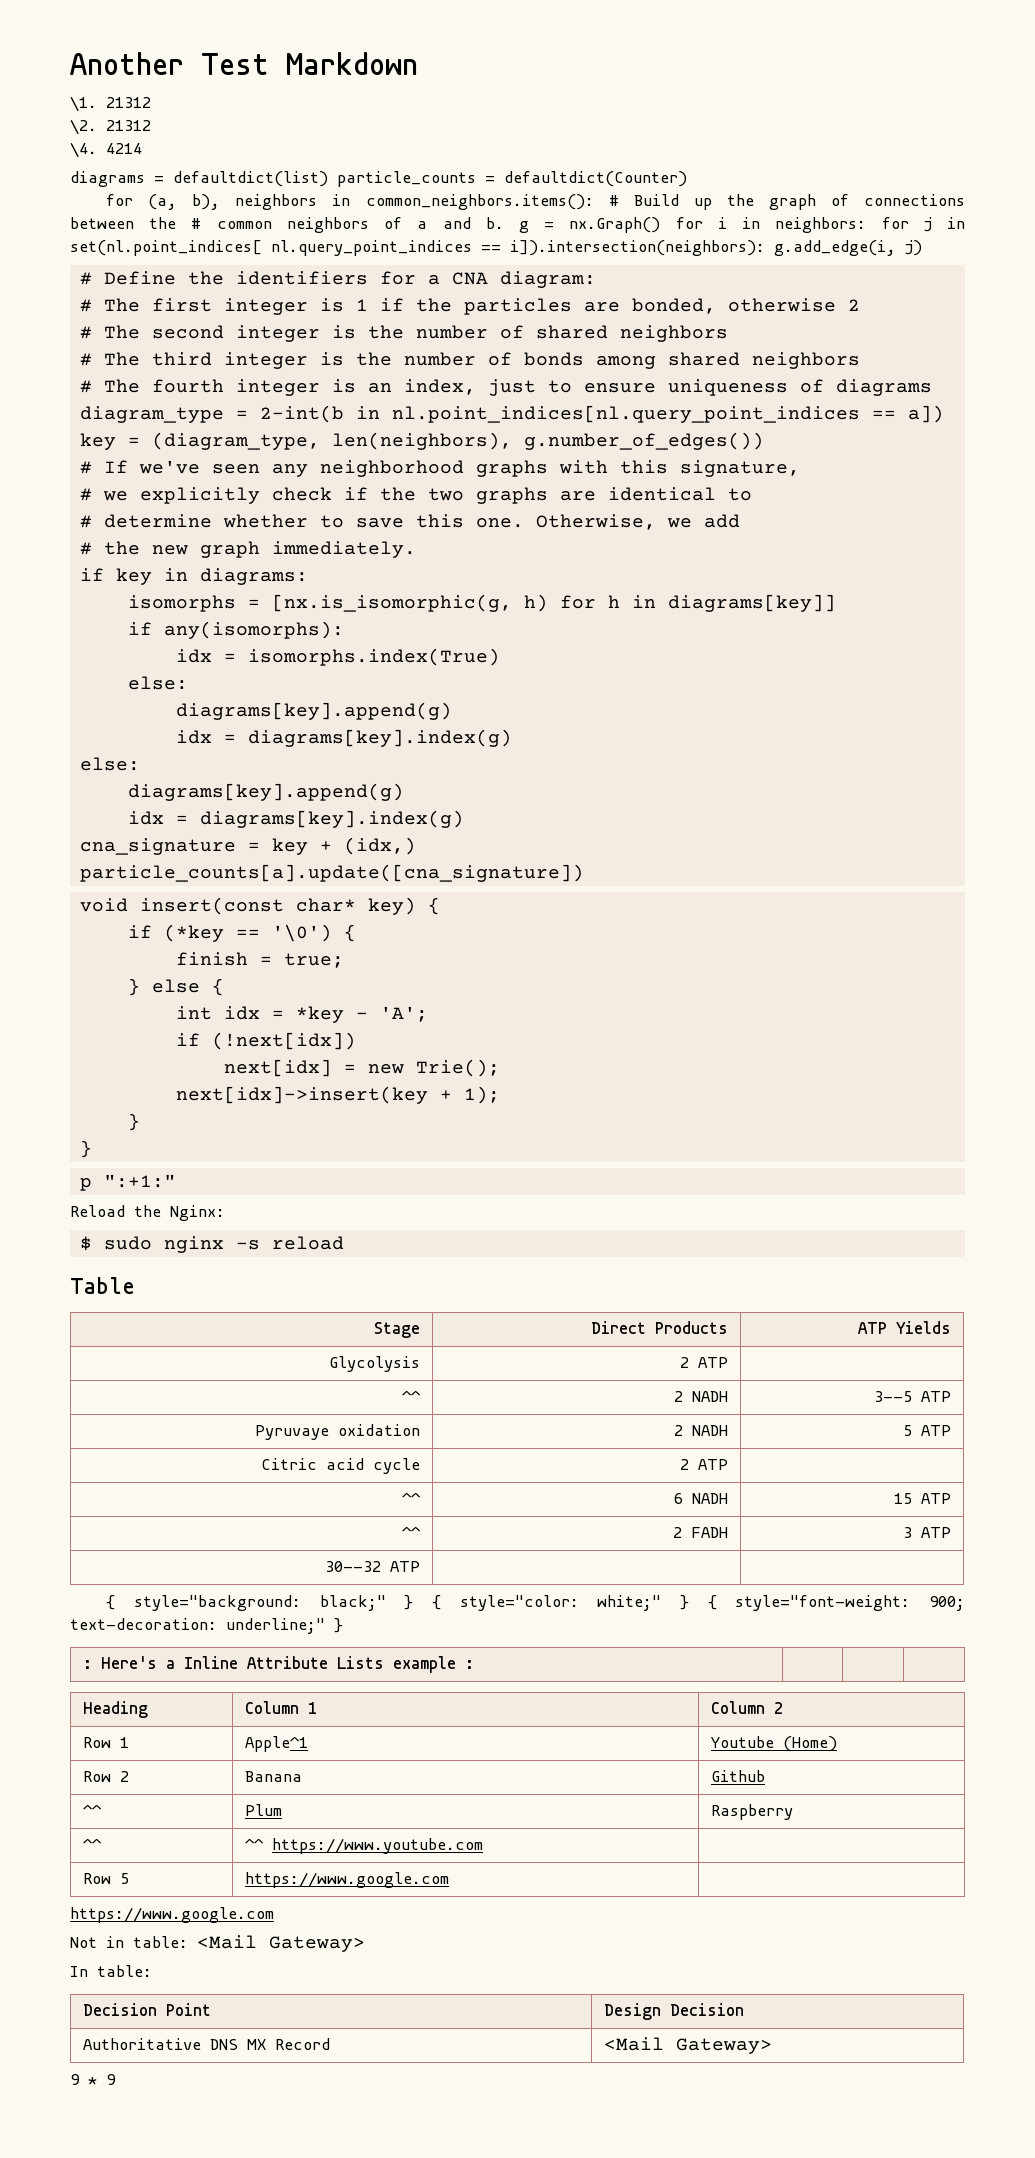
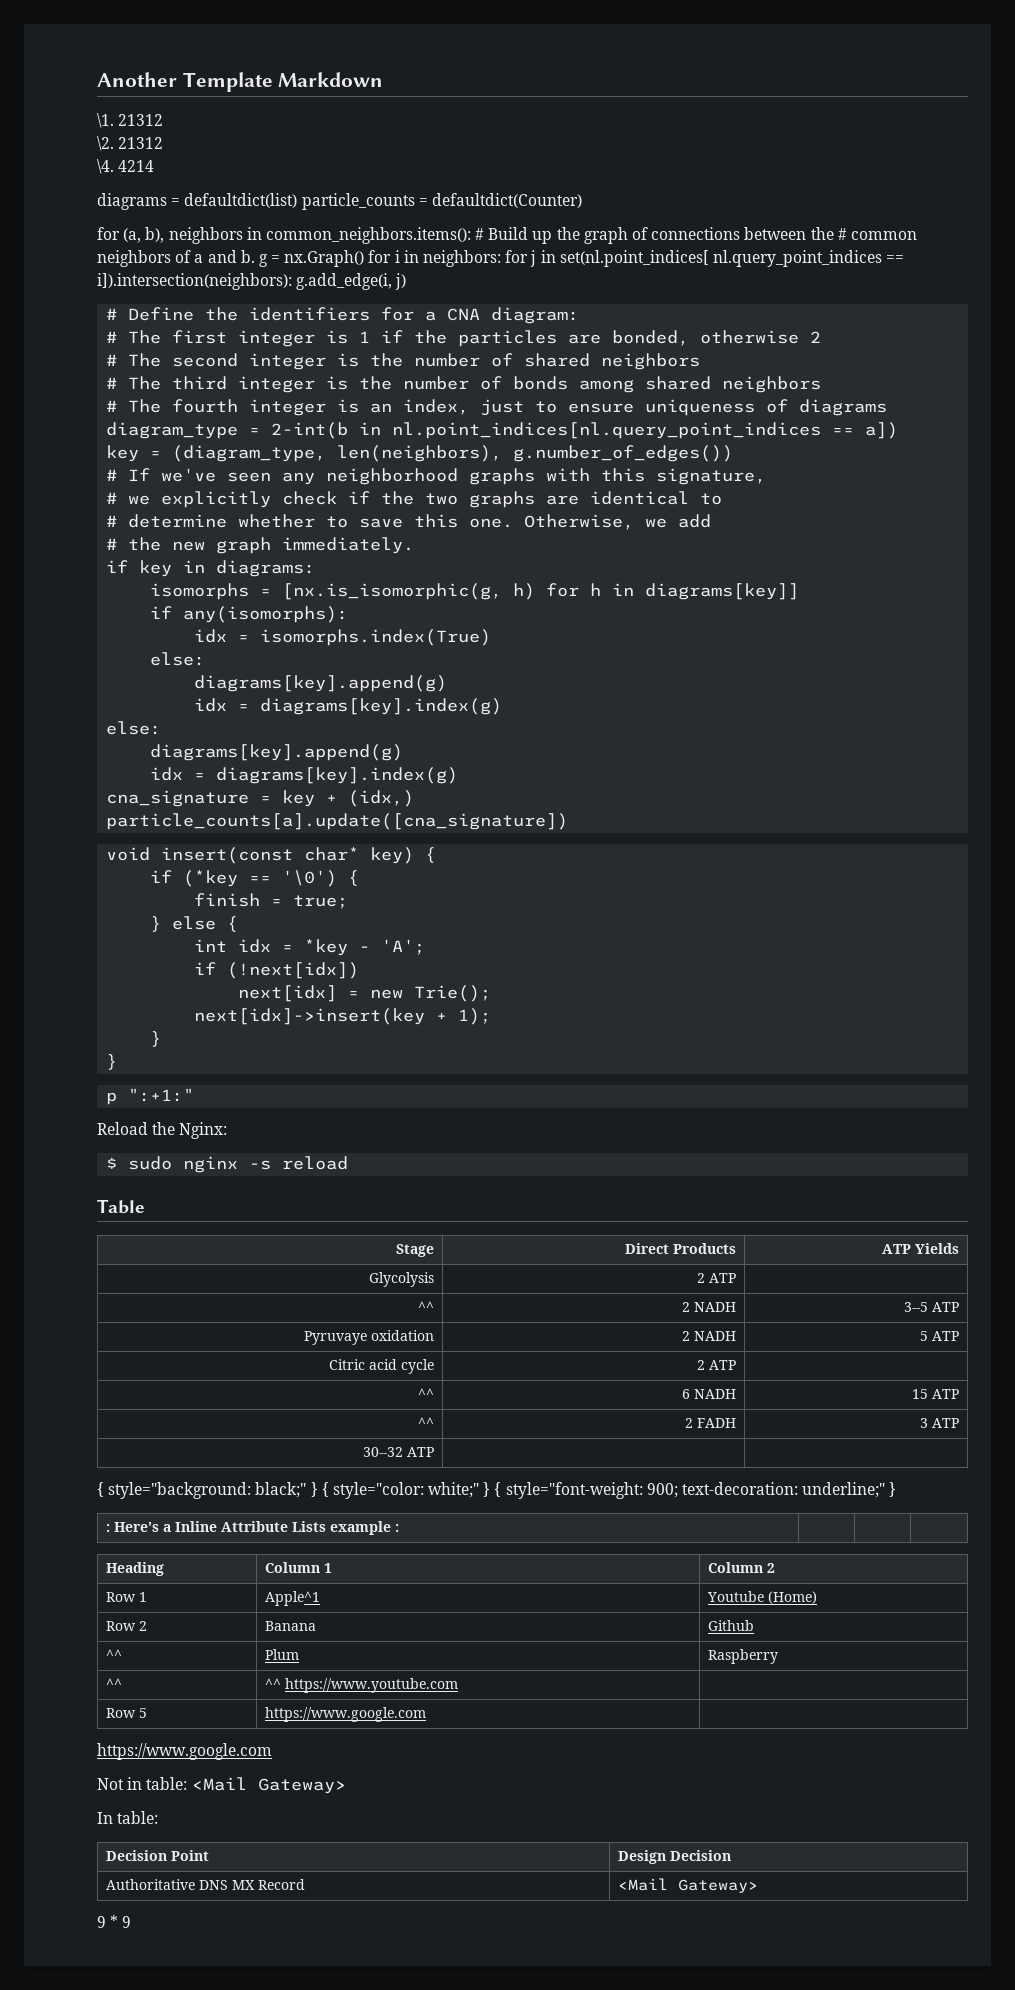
[201,53,269,75] Test -> [182,72,273,92] Template

